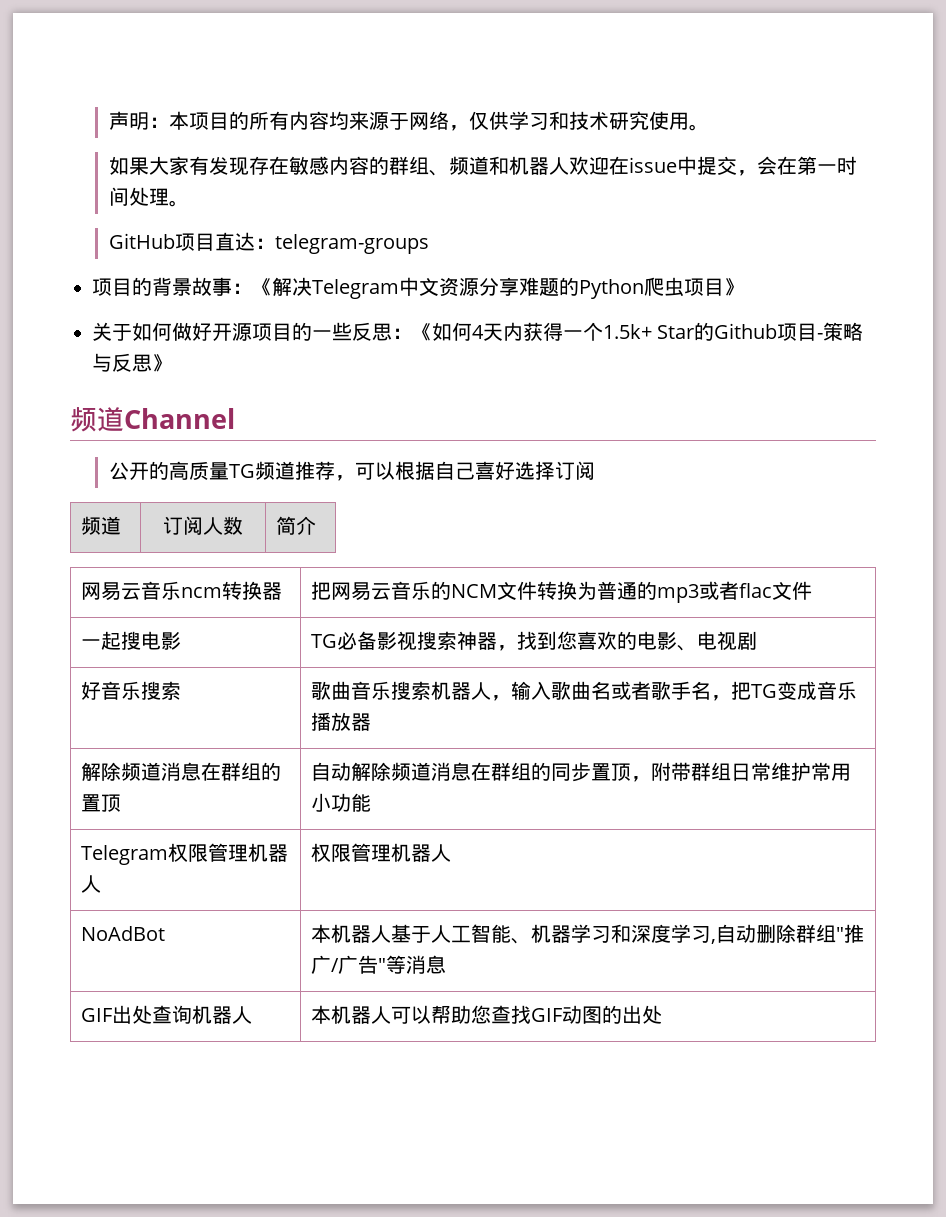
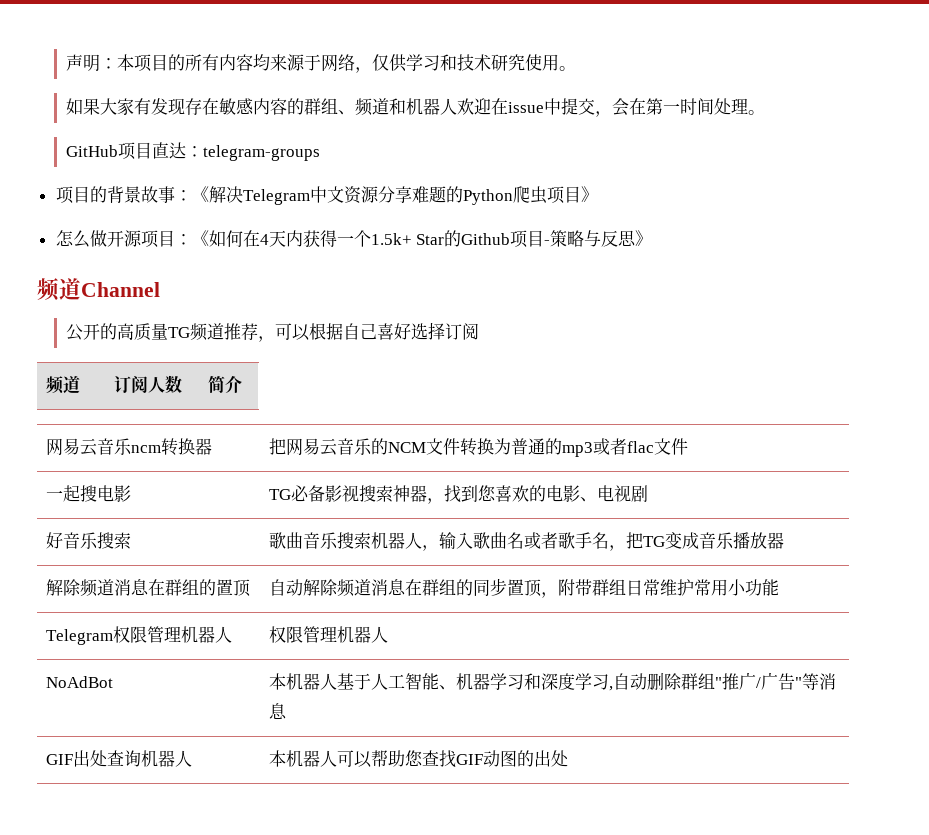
[92,322,392,341] 关于如何做好开源项目的一些反思 -> [55,230,175,248] 怎么做开源项目
(472, 331) none -> [242,230,260,247] 在

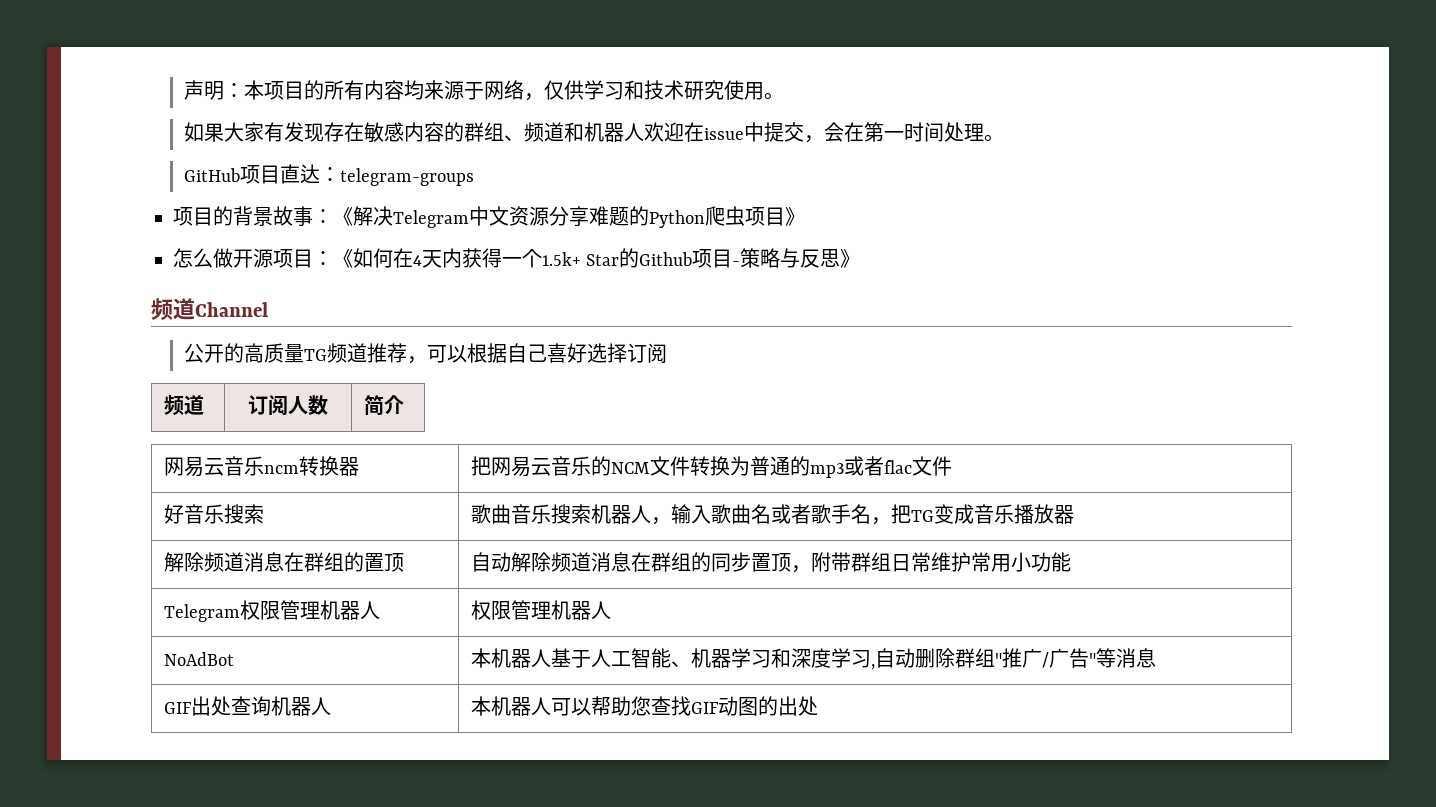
[45,485,131,502] [268,485,648,504] // 一起搜电影 | TG必备影视搜索神器，找到您喜欢的电影、电视剧 -> (952, 466) none

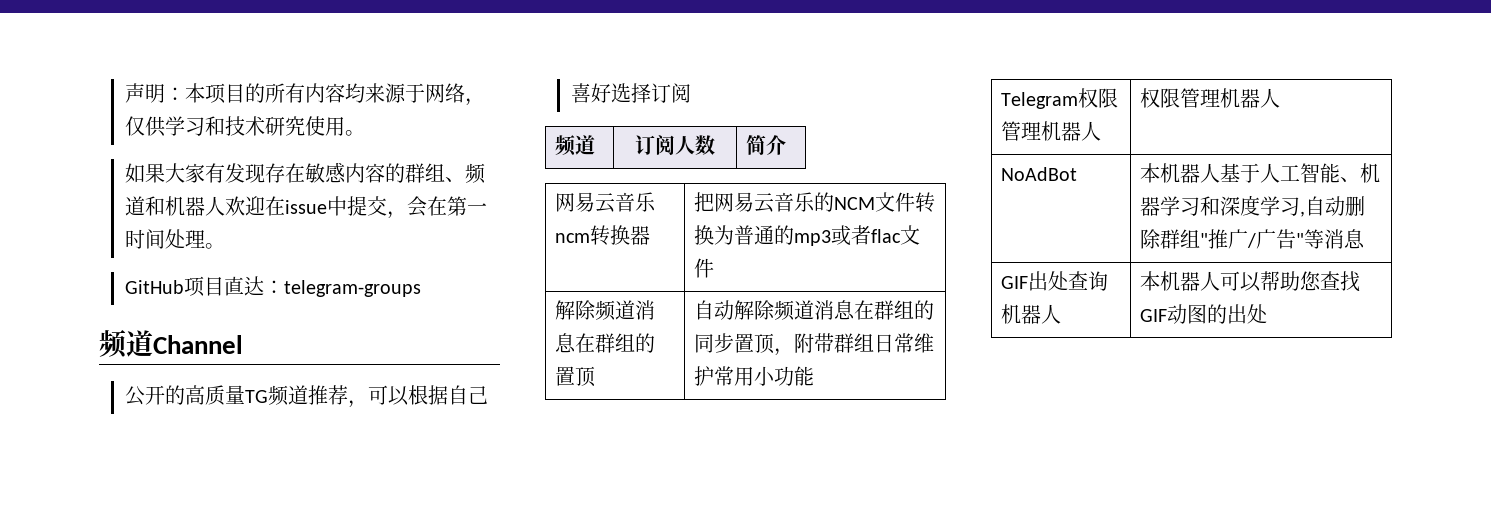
[173,206,805,228] [173,248,861,268] // 项目的背景故事：《解决Telegram中文资源分享难题的Python爬虫项目》 // 怎么做开源项目：《如何在4天内获得一个1.5k+ Star的Github项目-策略与反思》 -> (422, 288) none
[163,504,264,524] [470,504,1074,525] // 好音乐搜索 | 歌曲音乐搜索机器人，输入歌曲名或者歌手名，把TG变成音乐播放器 -> (715, 268) none

